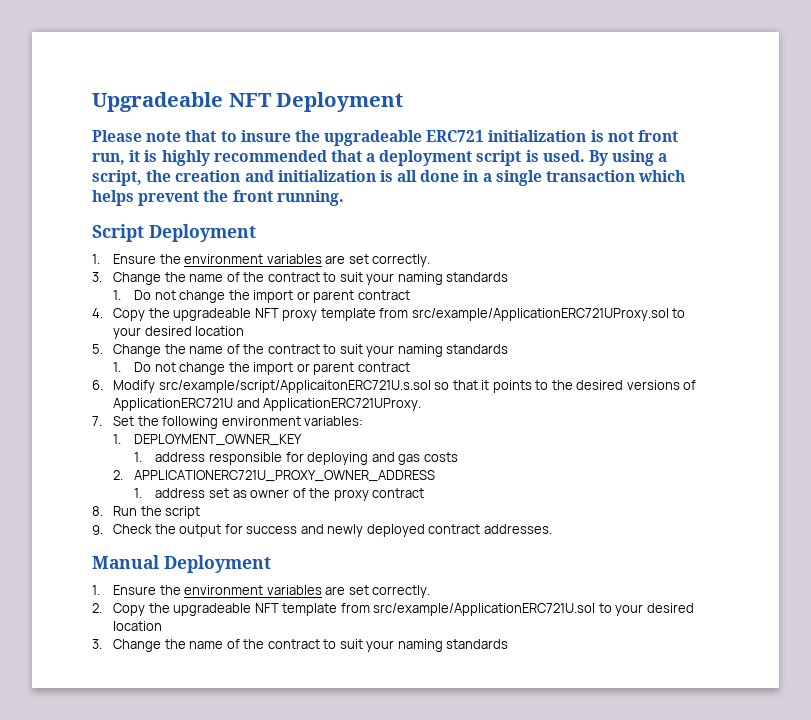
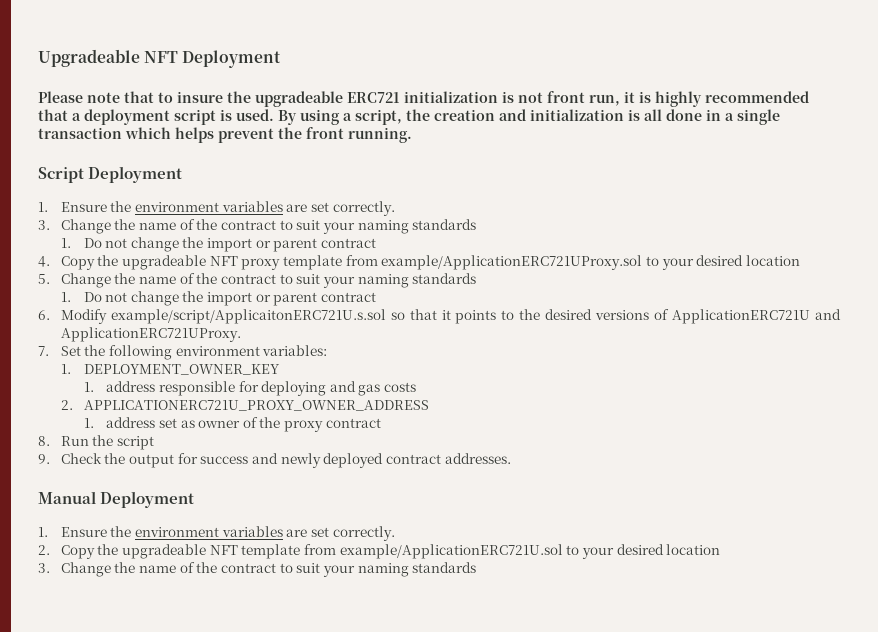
[411,308,669,321] src/example/ApplicationERC721UProxy.sol -> [381,255,643,270] example/ApplicationERC721UProxy.sol
[158,380,431,393] src/example/script/ApplicaitonERC721U.s.sol -> [110,309,386,324] example/script/ApplicaitonERC721U.s.sol
[373,603,596,616] src/example/ApplicationERC721U.sol -> [339,544,563,559] example/ApplicationERC721U.sol

